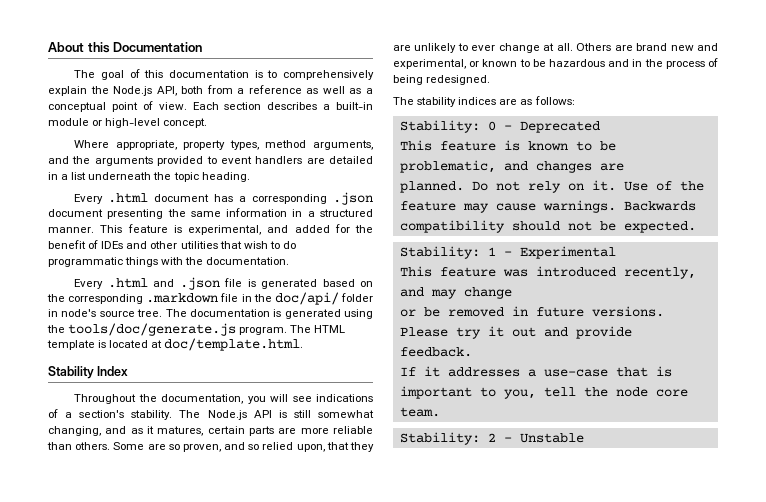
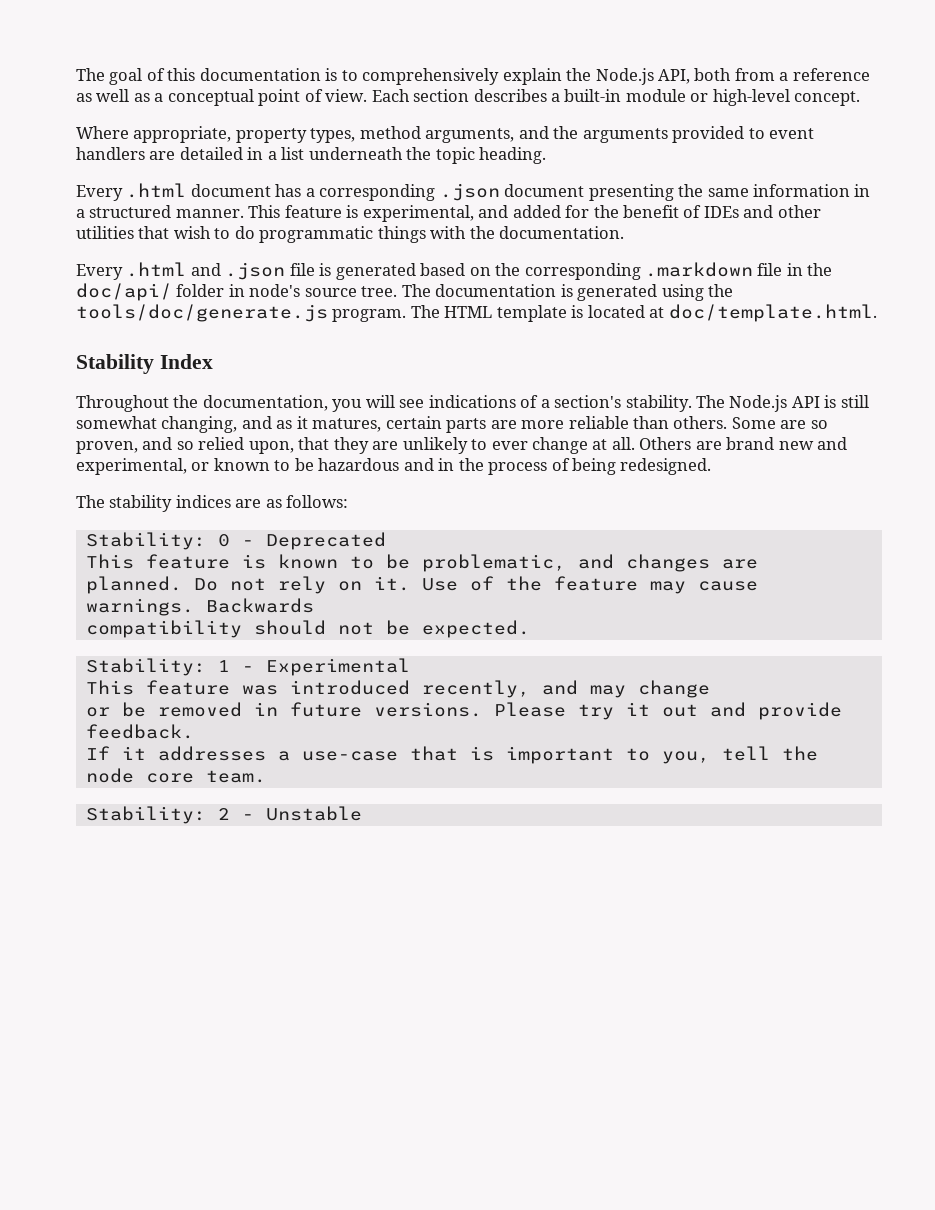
[48,42,203,53] About this Documentation // -> (76, 74) none

